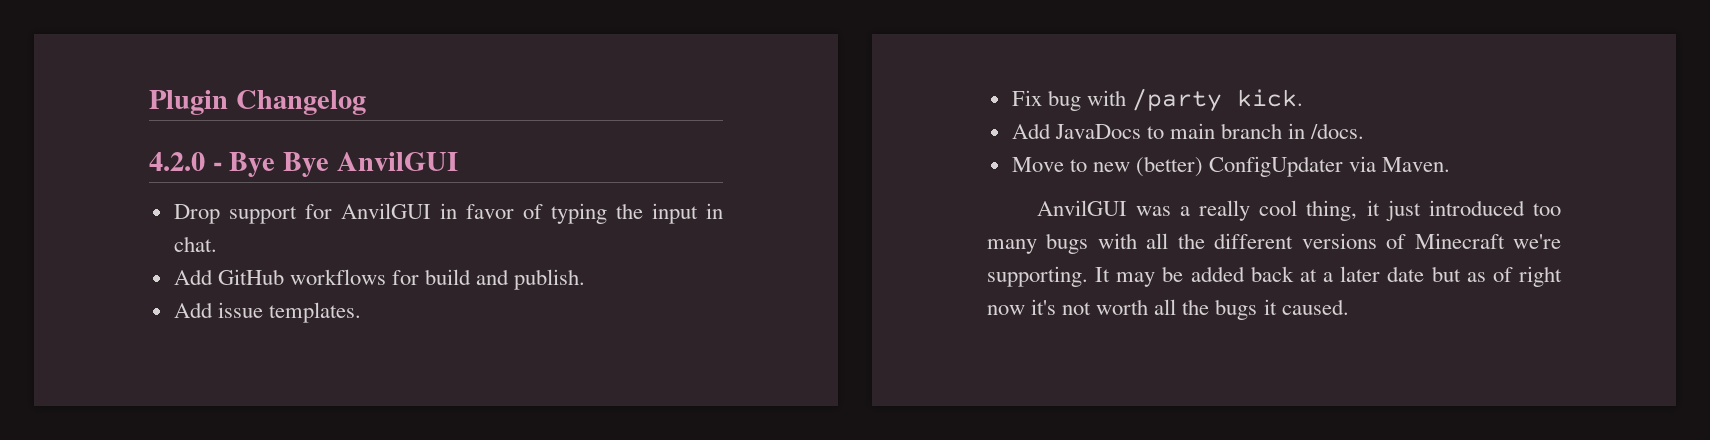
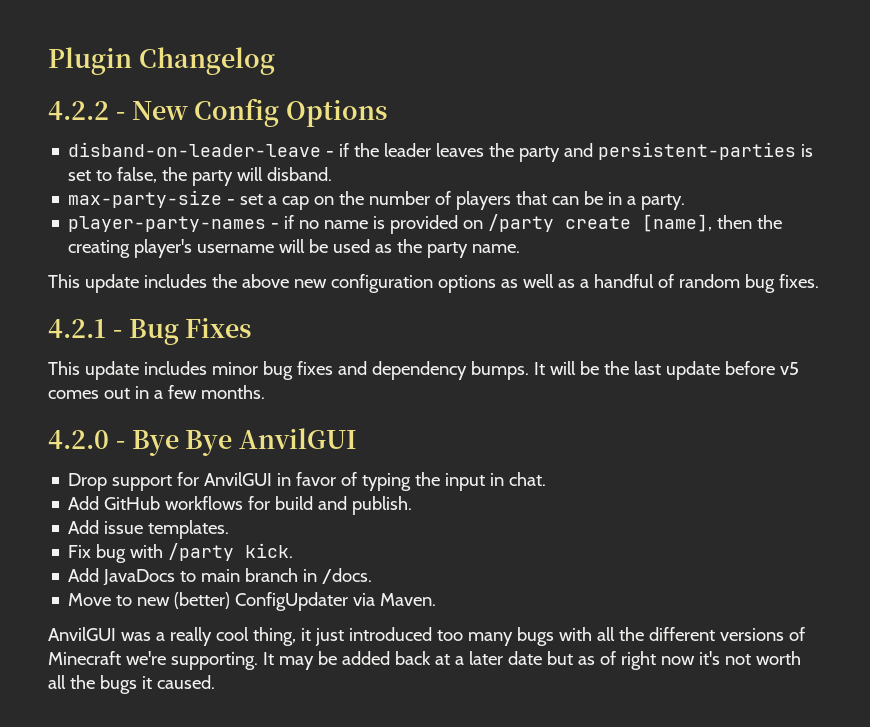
(366, 102) none -> [48,98,387,127] [68,142,814,162] [68,167,333,186] [68,190,686,210] [68,214,783,234] [68,239,521,258] [48,274,819,293] [48,318,252,345] [48,361,799,380] [48,385,265,399] // 4.2.2 - New Config Options // disband-on-leader-leave - if the leader leaves the party and persistent-parties is set to false, the party will disband. // max-party-size - set a cap on the number of players that can be in a party. // player-party-names - if no name is provided on /party create [name], then the creating player's username will be used as the party name. // This update includes the above new configuration options as well as a handful of random bug fixes. // 4.2.1 - Bug Fixes // This update includes minor bug fixes and dependency bumps. It will be the last update before v5 comes out in a few months.

